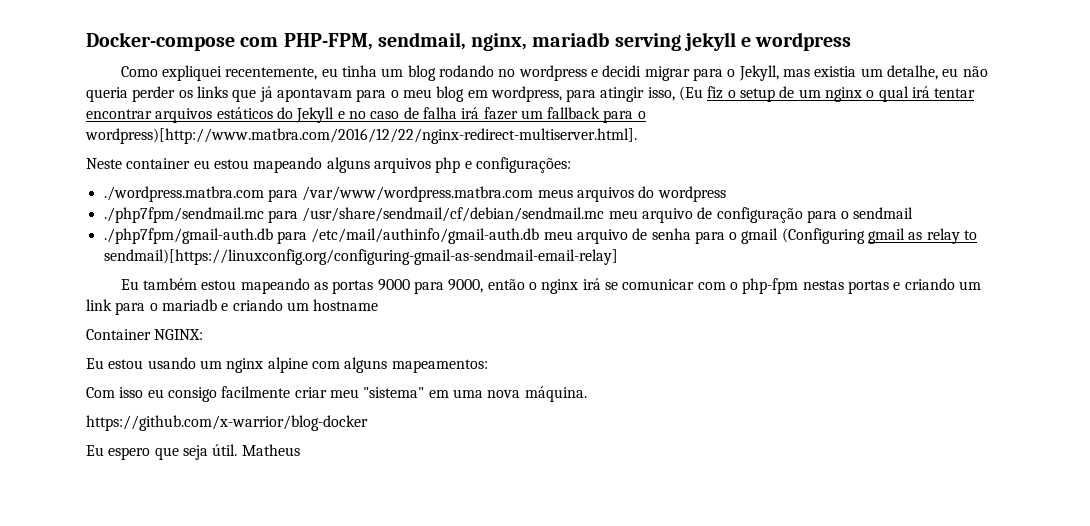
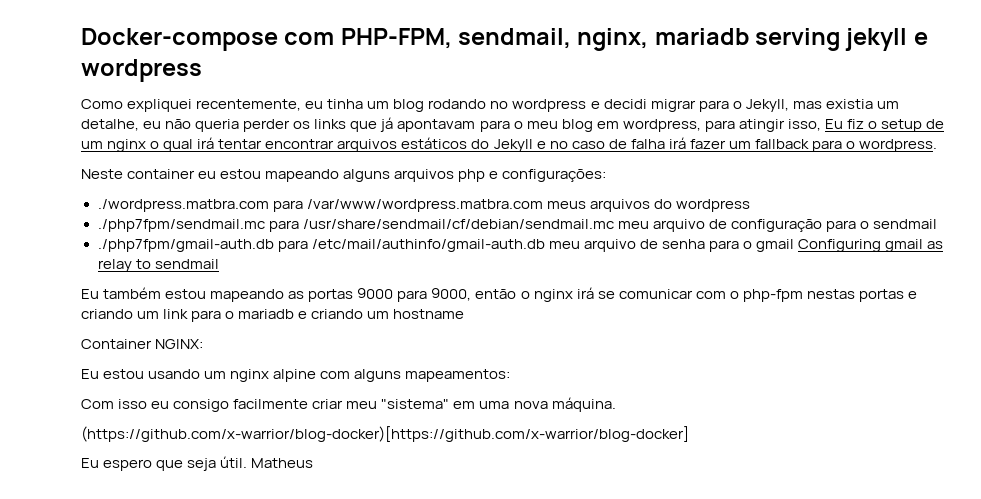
[679,86,704,101] (Eu -> [824,119,843,129] Eu
[85,128,637,144] wordpress)[http://www.matbra.com/2016/12/22/nginx-redirect-multiserver.html]. -> [859,139,938,152] wordpress.
[781,228,865,244] (Configuring -> [797,239,881,252] Configuring
[103,249,618,265] sendmail)[https://linuxconfig.org/configuring-gmail-as-sendmail-email-relay] -> [154,259,219,269] sendmail
[86,415,368,431] https://github.com/x-warrior/blog-docker -> [81,426,689,442] (https://github.com/x-warrior/blog-docker)[https://github.com/x-warrior/blog-docker]

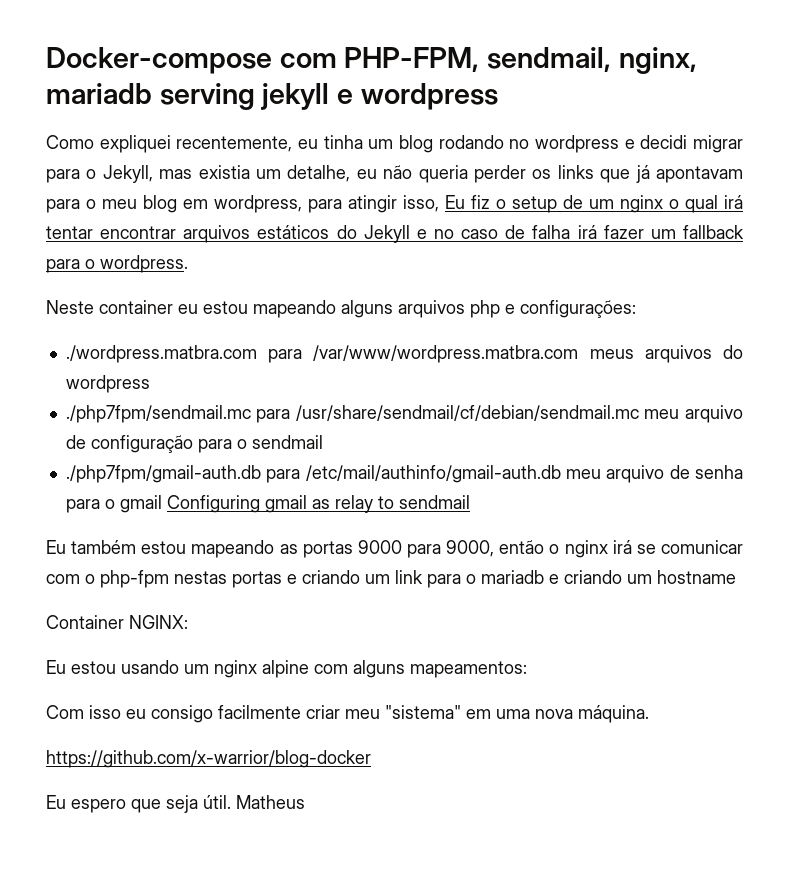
[81,426,689,442] (https://github.com/x-warrior/blog-docker)[https://github.com/x-warrior/blog-docker] -> [46,750,371,768] https://github.com/x-warrior/blog-docker

